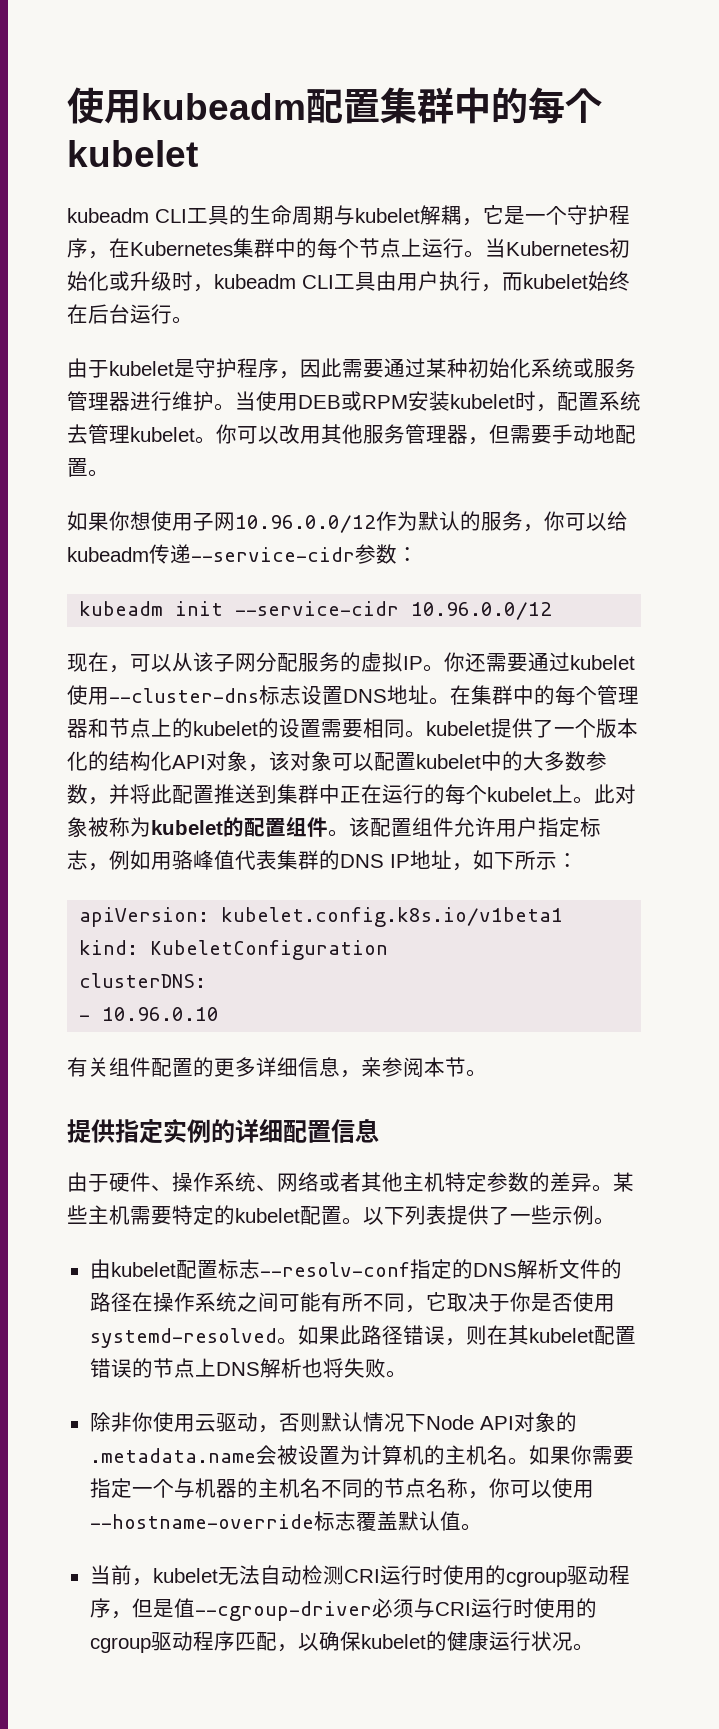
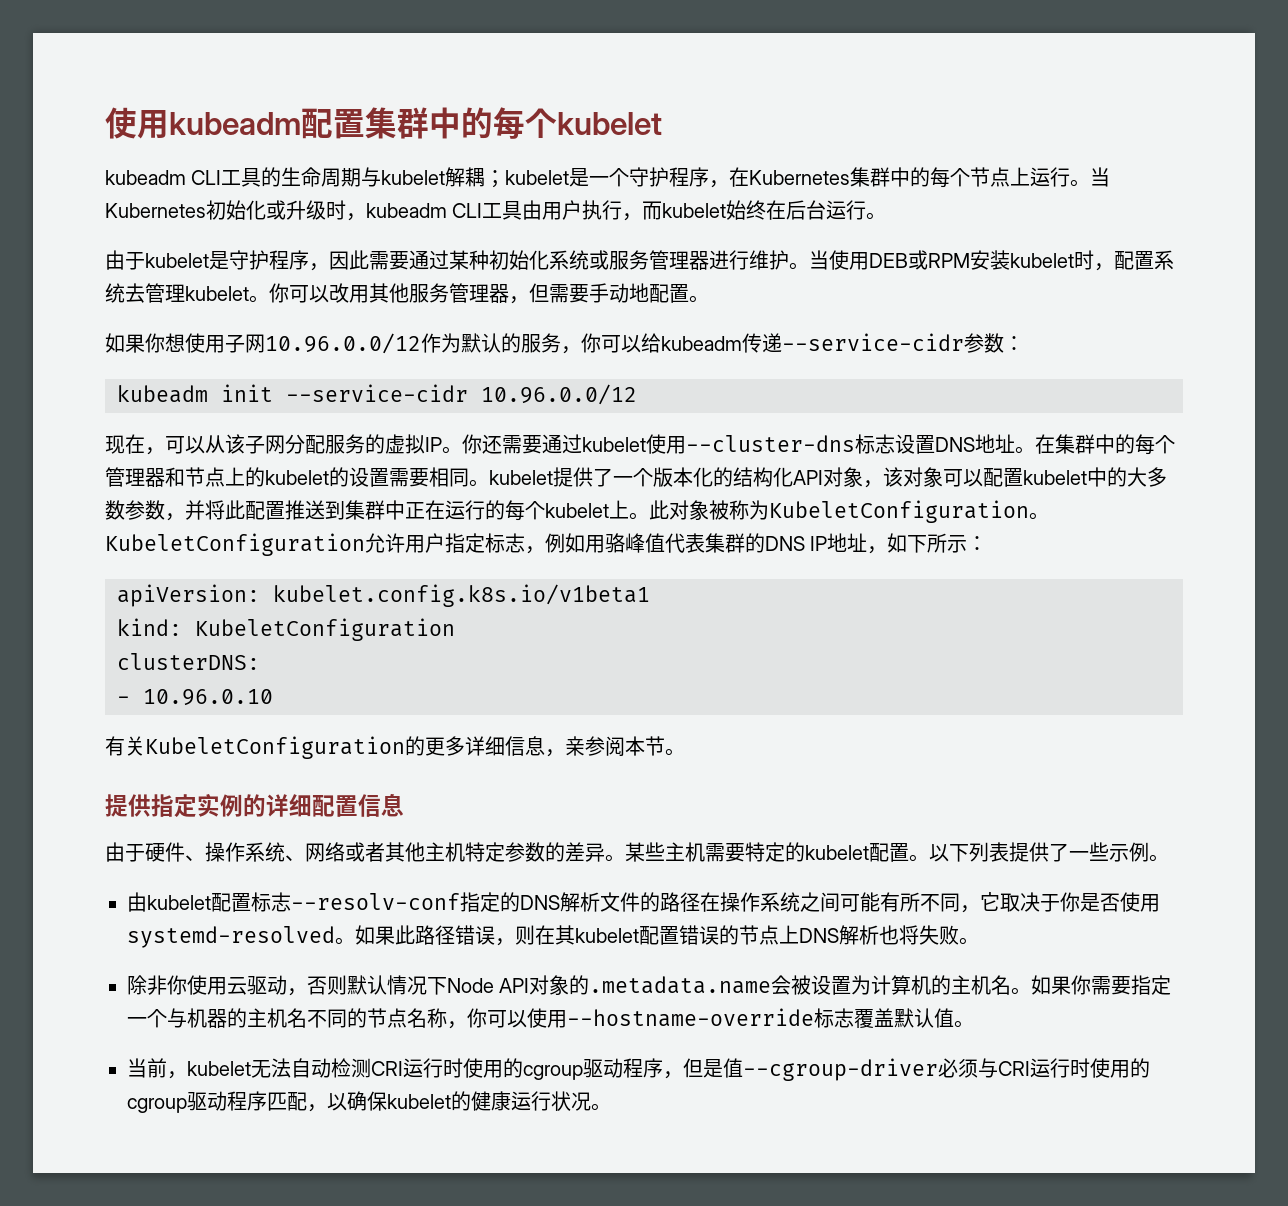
[462,205,504,226] ，它 -> [485,170,570,188] ；kubelet
[151,817,454,837] kubelet的配置组件。该配置组件 -> [769,500,1049,523] [105,533,365,556] KubeletConfiguration。KubeletConfiguration
[109,1057,193,1077] 组件配置 -> [145,736,405,759] KubeletConfiguration

